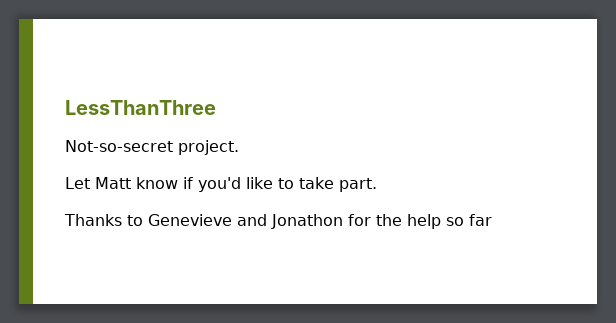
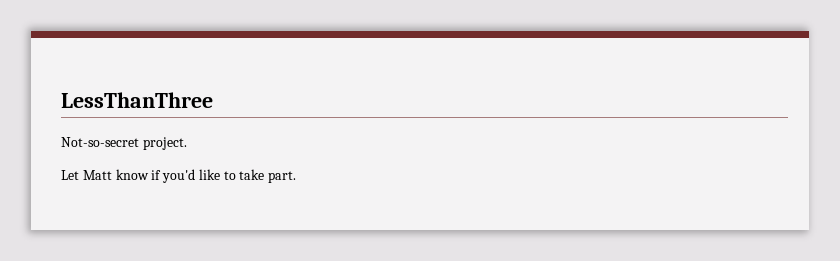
[64,214,492,229] // Thanks to Genevieve and Jonathon for the help so far -> (297, 177) none

